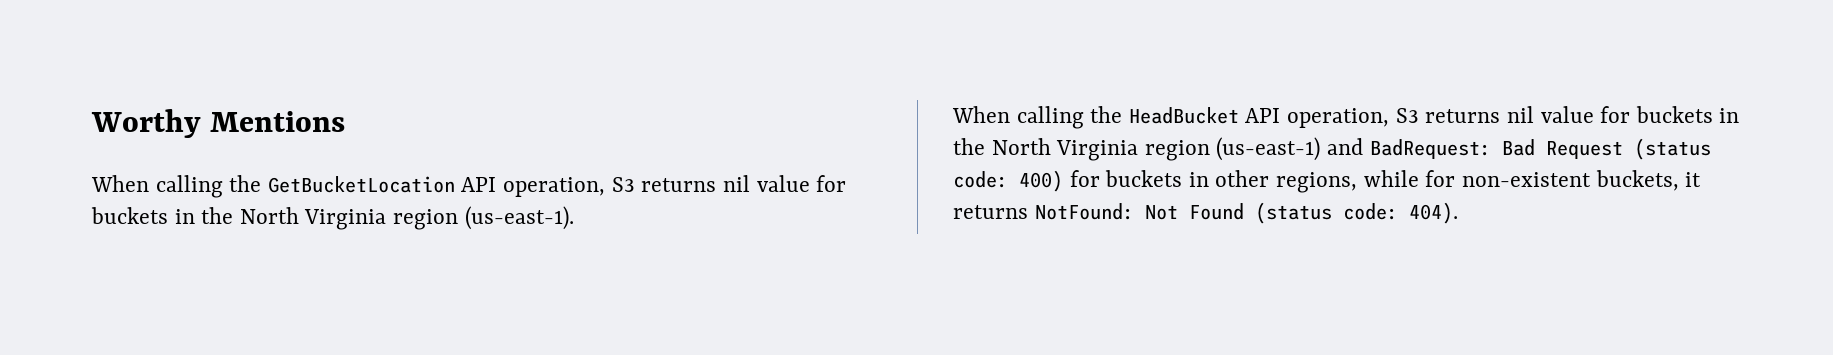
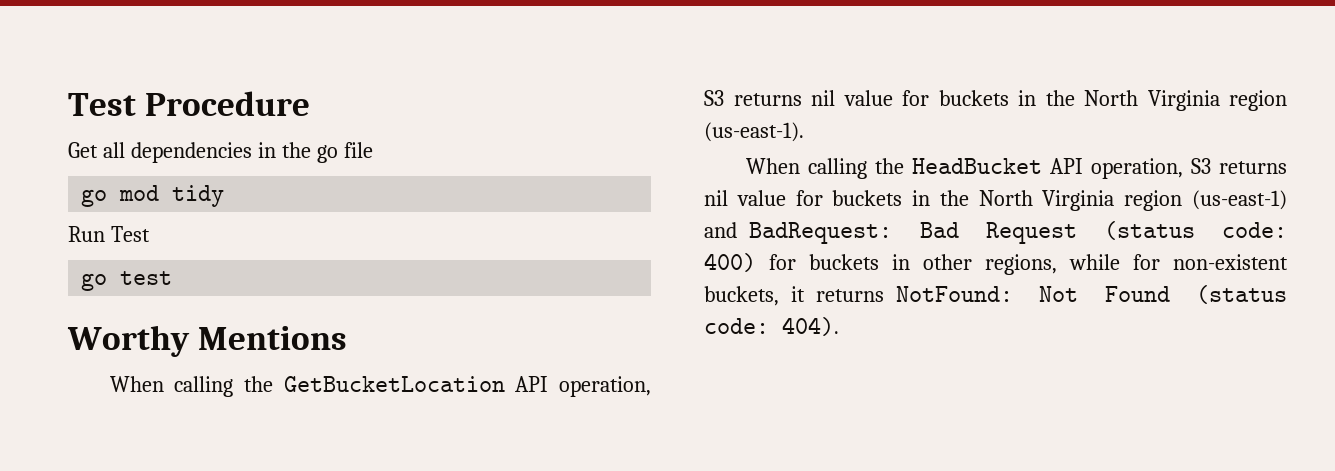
(91, 123) none -> [68,91,311,116] [68,142,373,163] [81,185,225,207] [68,226,150,242] [81,271,173,291] Test Procedure // Get all dependencies in the go file // go mod tidy // Run Test // go test //

